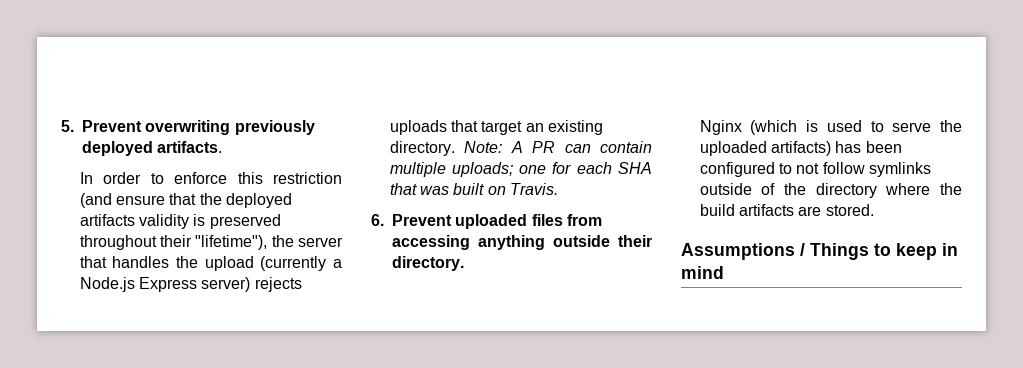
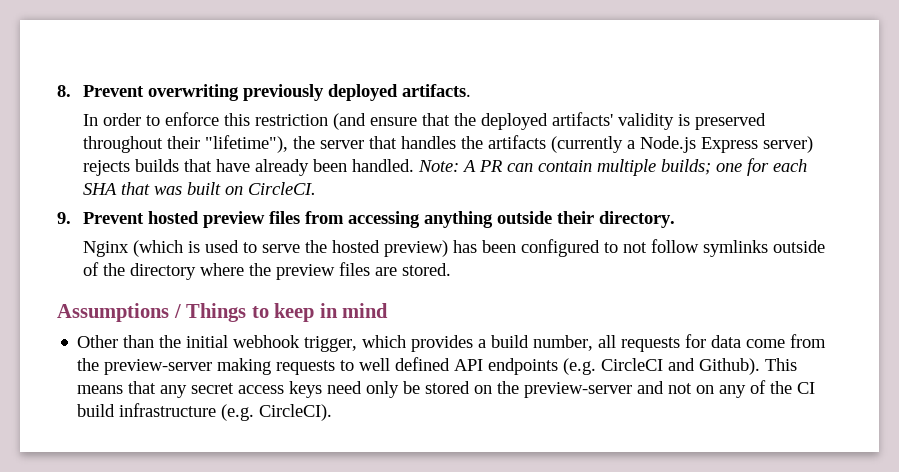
[61,120,74,132] 5. -> [57,85,71,97] 8.
[79,214,135,226] artifacts -> [552,112,614,126] artifacts'
[204,256,254,271] upload -> [488,135,547,149] artifacts
[389,120,603,135] [389,141,455,156] uploads that target an existing directory. -> [135,159,415,176] builds that have already been handled.
[451,162,513,177] uploads; -> [661,159,712,175] builds;
[509,183,558,195] [371,214,528,229] Travis. // 6. Prevent uploaded -> [248,182,317,195] [57,211,266,228] CircleCI. // 9. Prevent hosted preview
[699,141,831,156] uploaded artifacts) -> [332,240,449,257] hosted preview)
[699,204,794,216] build artifacts -> [276,262,371,280] preview files
(724, 272) none -> [77,334,827,352] [77,357,798,375] [77,380,816,398] [77,403,333,421] // Other than the initial webhook trigger, which provides a build number, all requests for data come from the preview-server making requests to well defined API endpoints (e.g. CircleCI and Github). This means that any secret access keys need only be stored on the preview-server and not on any of the CI build infrastructure (e.g. CircleCI).

